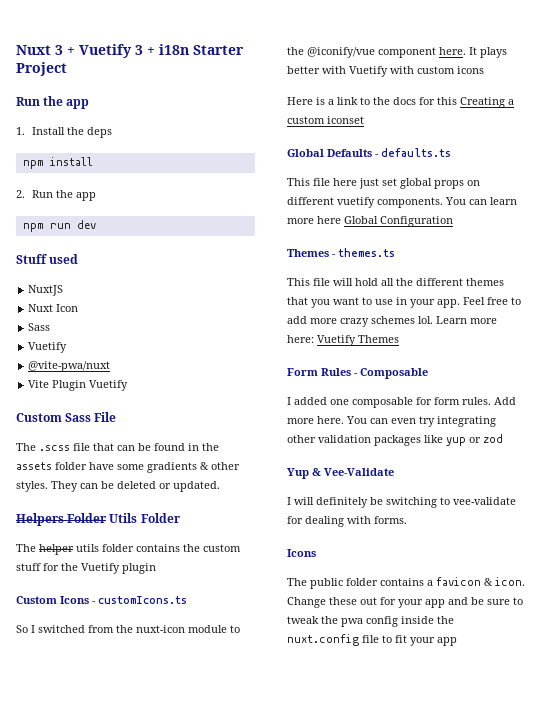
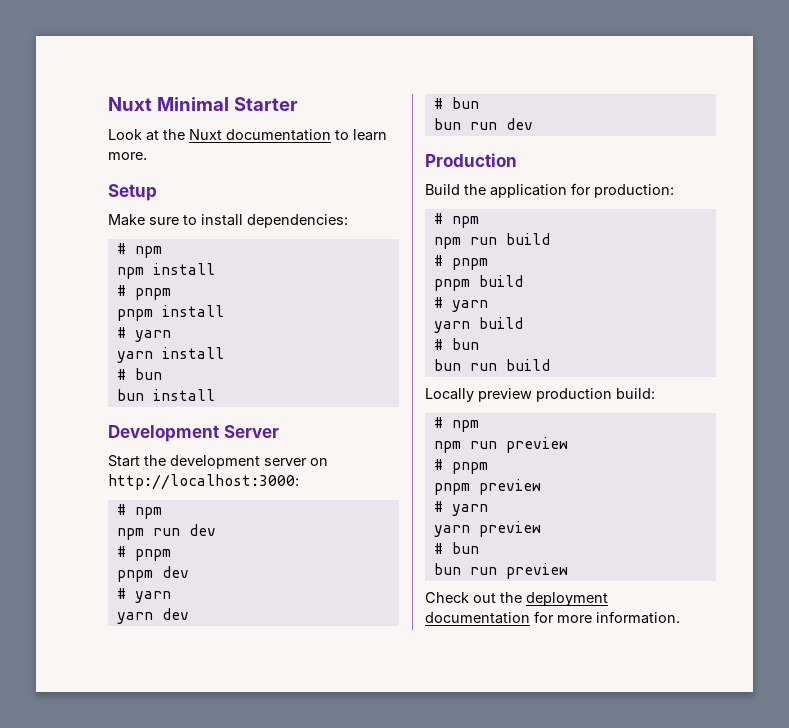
[16,44,244,58] [16,62,67,76] [16,96,90,109] [16,127,113,138] [22,157,93,169] [16,190,97,201] [22,220,96,232] [16,254,79,264] [28,285,64,296] [28,304,79,312] [28,323,51,331] [28,342,68,353] [28,361,111,372] [28,380,129,391] [16,412,117,422] [16,443,219,451] [16,462,240,473] [16,481,220,492] [16,513,181,526] [16,544,241,555] [16,563,156,574] [16,596,187,604] [16,625,240,633] [287,47,507,58] [287,66,484,77] [287,97,514,108] [287,116,364,124] [287,148,451,157] [287,178,480,189] [287,197,517,208] [287,216,453,227] [287,248,395,257] [287,278,504,286] [287,297,521,308] [287,316,497,327] [287,335,399,346] [287,368,428,379] [287,397,516,408] [287,416,496,427] [287,434,503,446] [287,468,394,479] [287,497,516,508] [287,516,407,527] [287,549,316,557] [287,577,525,589] [287,597,523,608] [287,616,454,627] [287,634,457,646] Nuxt 3 + Vuetify 3 + i18n Starter Project // Run the app // 1. Install the deps // npm install // 2. Run the app // npm run dev // Stuff used // NuxtJS // Nuxt Icon // Sass // Vuetify // @vite-pwa/nuxt // Vite Plugin Vuetify // Custom Sass File // The .scss file that can be found in the assets folder have some gradients & other styles. They can be deleted or updated. // Helpers Folder Utils Folder // The helper utils folder contains the custom stuff for the Vuetify plugin // Custom Icons - customIcons.ts // So I switched from the nuxt-icon module to the @iconify/vue component here. It plays better with Vuetify with custom icons // Here is a link to the docs for this Creating a custom iconset // Global Defaults - defaults.ts // This file here just set global props on different vuetify components. You can learn more here Global Configuration // Themes - themes.ts // This file will hold all the different themes that you want to use in your app. Feel free to add more crazy schemes lol. Learn more here: Vuetify Themes // Form Rules - Composable // I added one composable for form rules. Add more here. You can even try integrating other validation packages like yup or zod // Yup & Vee-Validate // I will definitely be switching to vee-validate for dealing with forms. // Icons // The public folder contains a favicon & icon. Change these out for your app and be sure to tweak the pwa config inside the nuxt.config file to fit your app -> [108,97,298,111] [108,129,387,141] [108,152,147,160] [108,184,157,201] [108,214,348,228] [116,243,162,258] [116,263,215,279] [116,285,171,300] [116,305,224,321] [116,327,171,342] [116,347,224,363] [116,368,162,380] [116,389,215,401] [108,425,279,442] [108,455,328,469] [108,474,299,490] [116,504,162,519] [116,524,216,540] [116,546,171,561] [116,566,189,582] [116,588,171,603] [116,608,189,624] [433,97,479,109] [433,118,533,130] [425,153,517,167] [425,183,674,198] [433,213,479,228] [433,233,550,249] [433,255,488,270] [433,275,523,291] [433,297,488,312] [433,317,523,333] [433,338,479,350] [433,359,550,371] [425,388,655,402] [433,417,479,432] [433,437,568,453] [433,459,488,474] [433,479,541,495] [433,501,488,516] [433,521,541,537] [433,542,479,554] [433,563,568,579] [425,592,608,606] [425,611,680,624] Nuxt Minimal Starter // Look at the Nuxt documentation to learn more. // Setup // Make sure to install dependencies: // # npm // npm install // # pnpm // pnpm install // # yarn // yarn install // # bun // bun install // Development Server // Start the development server on http://localhost:3000: // # npm // npm run dev // # pnpm // pnpm dev // # yarn // yarn dev // # bun // bun run dev // Production // Build the application for production: // # npm // npm run build // # pnpm // pnpm build // # yarn // yarn build // # bun // bun run build // Locally preview production build: // # npm // npm run preview // # pnpm // pnpm preview // # yarn // yarn preview // # bun // bun run preview // Check out the deployment documentation for more information.

